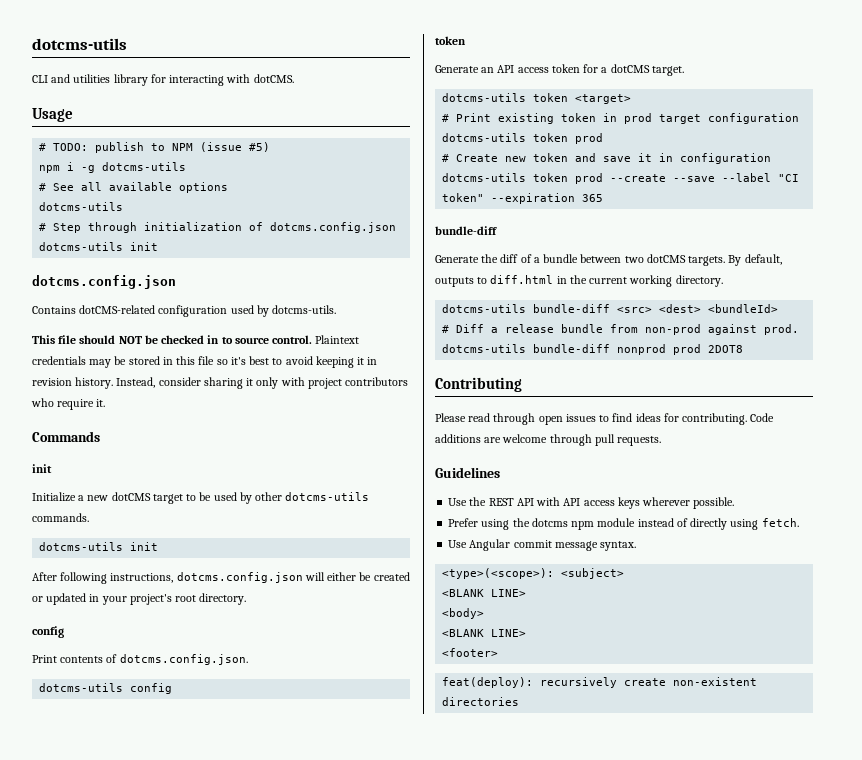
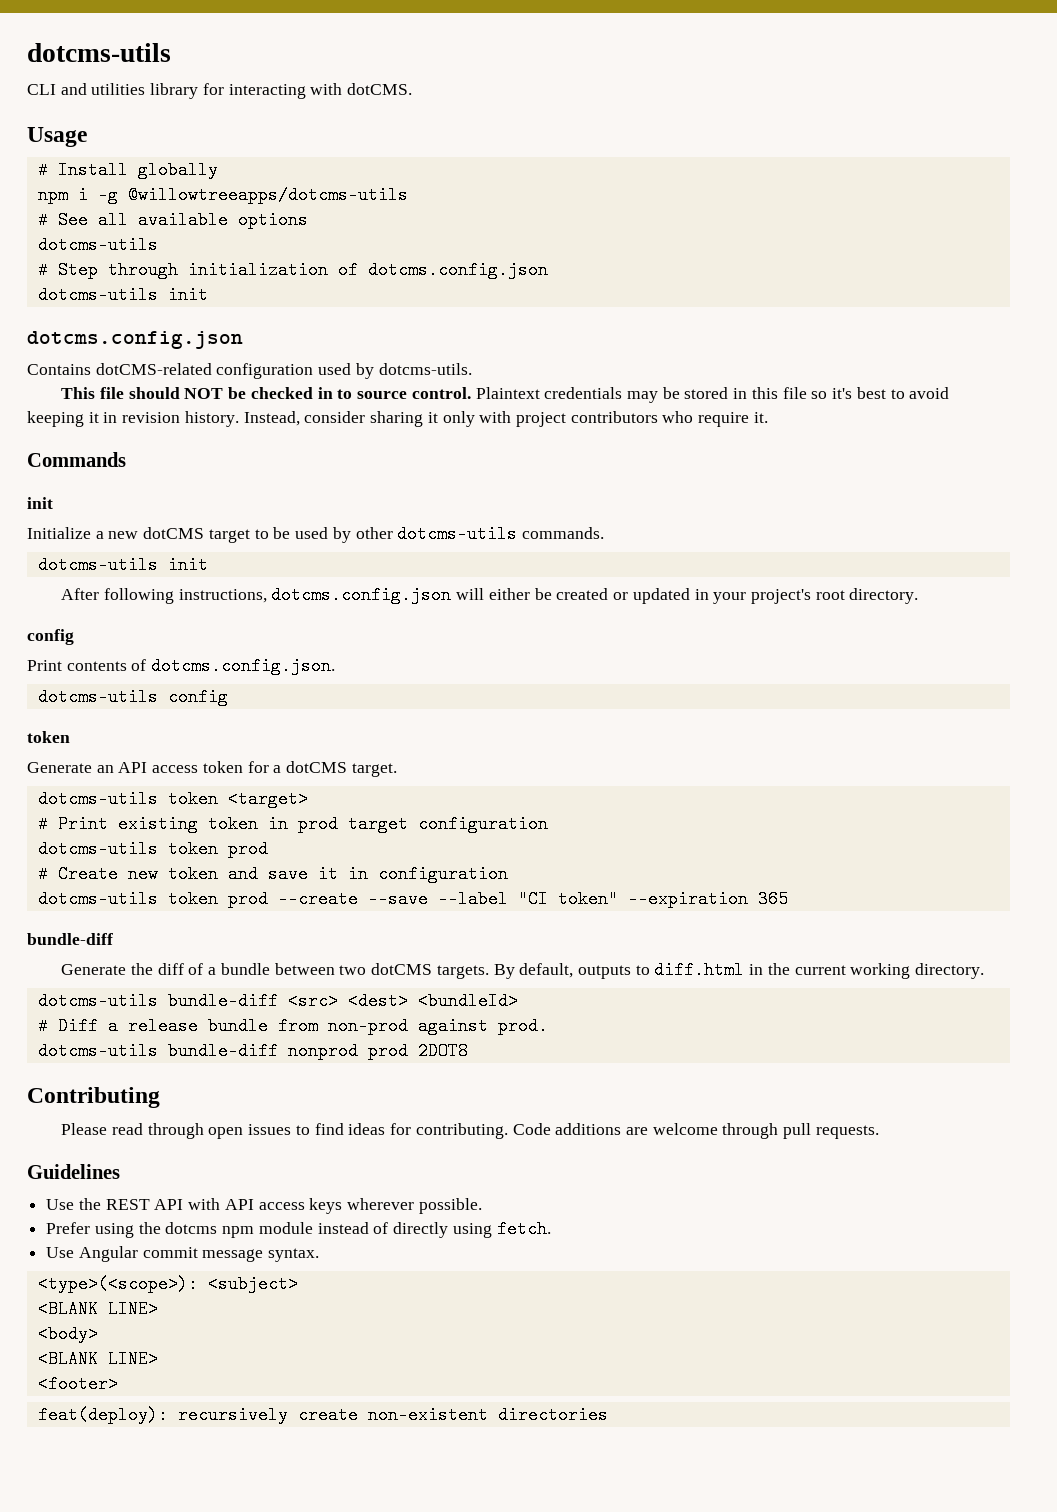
[53,142,271,153] TODO: publish to NPM (issue #5) -> [57,161,218,179] Install globally
[102,162,187,171] dotcms-utils -> [127,186,408,204] @willowtreeapps/dotcms-utils

